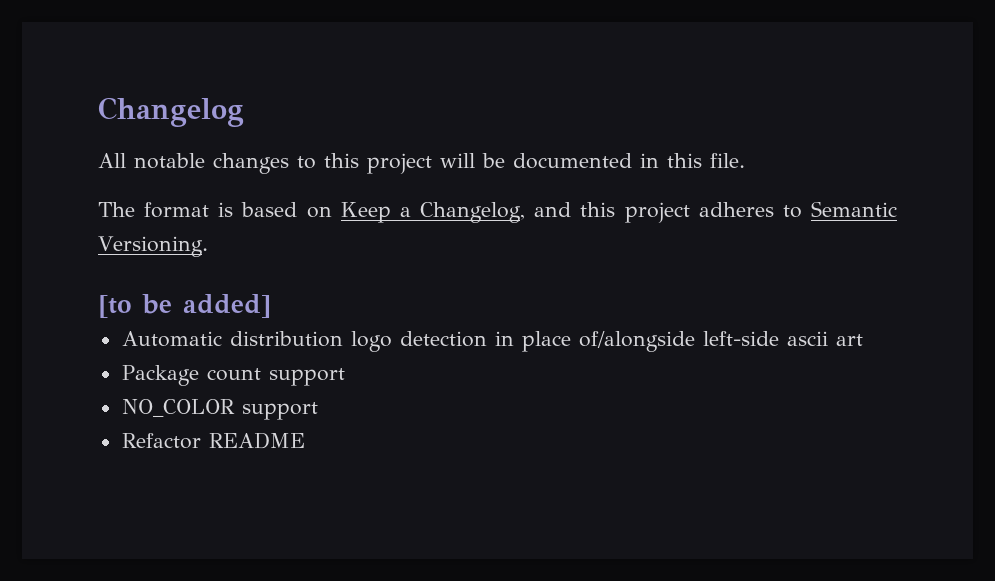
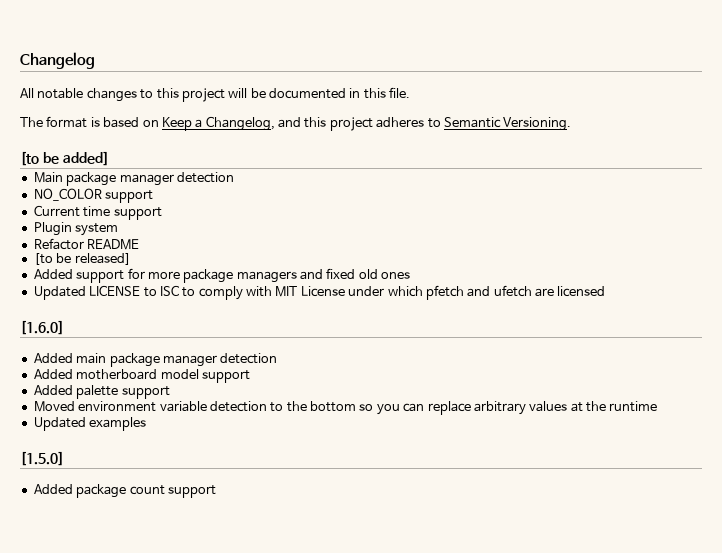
[121,331,863,352] [121,365,345,386] [121,399,318,420] [121,432,305,449] Automatic distribution logo detection in place of/alongside left-side ascii art // Package count support // NO_COLOR support // Refactor README -> [33,172,234,186] [33,188,154,203] [33,205,162,220] [33,222,119,236] [33,238,140,250] [33,253,131,265] [33,268,411,283] [33,285,606,300] [20,320,64,335] [33,353,278,367] [33,369,250,383] [33,385,170,399] [33,401,658,415] [33,417,147,431] [20,451,64,466] [33,484,216,498] Main package manager detection // NO_COLOR support // Current time support // Plugin system // Refactor README // [to be released] // Added support for more package managers and fixed old ones // Updated LICENSE to ISC to comply with MIT License under which pfetch and ufetch are licensed // [1.6.0] // Added main package manager detection // Added motherboard model support // Added palette support // Moved environment variable detection to the bottom so you can replace arbitrary values at the runtime // Updated examples // [1.5.0] // Added package count support

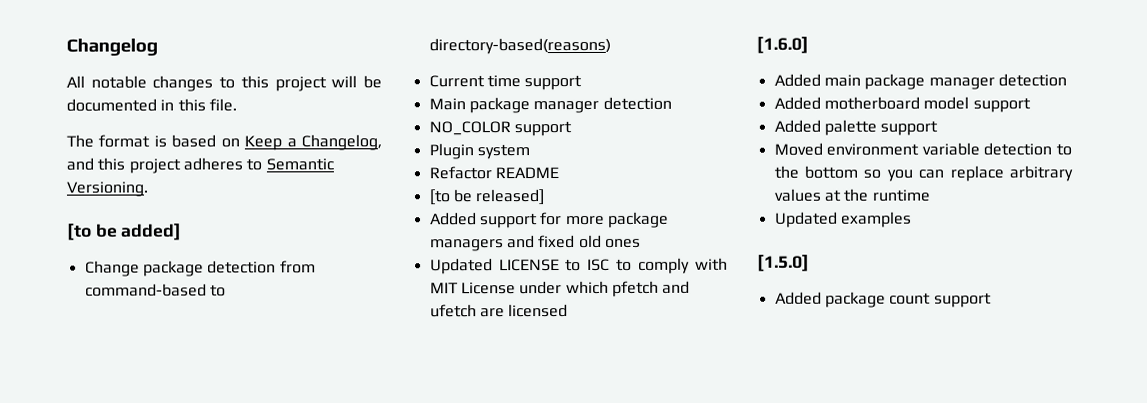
(109, 158) none -> [84,260,316,277] [84,283,226,297] [428,37,611,55] [428,74,583,91] // Change package detection from command-based to directory-based(reasons) // Current time support
[33,205,162,220] // Current time support -> (572, 129) none

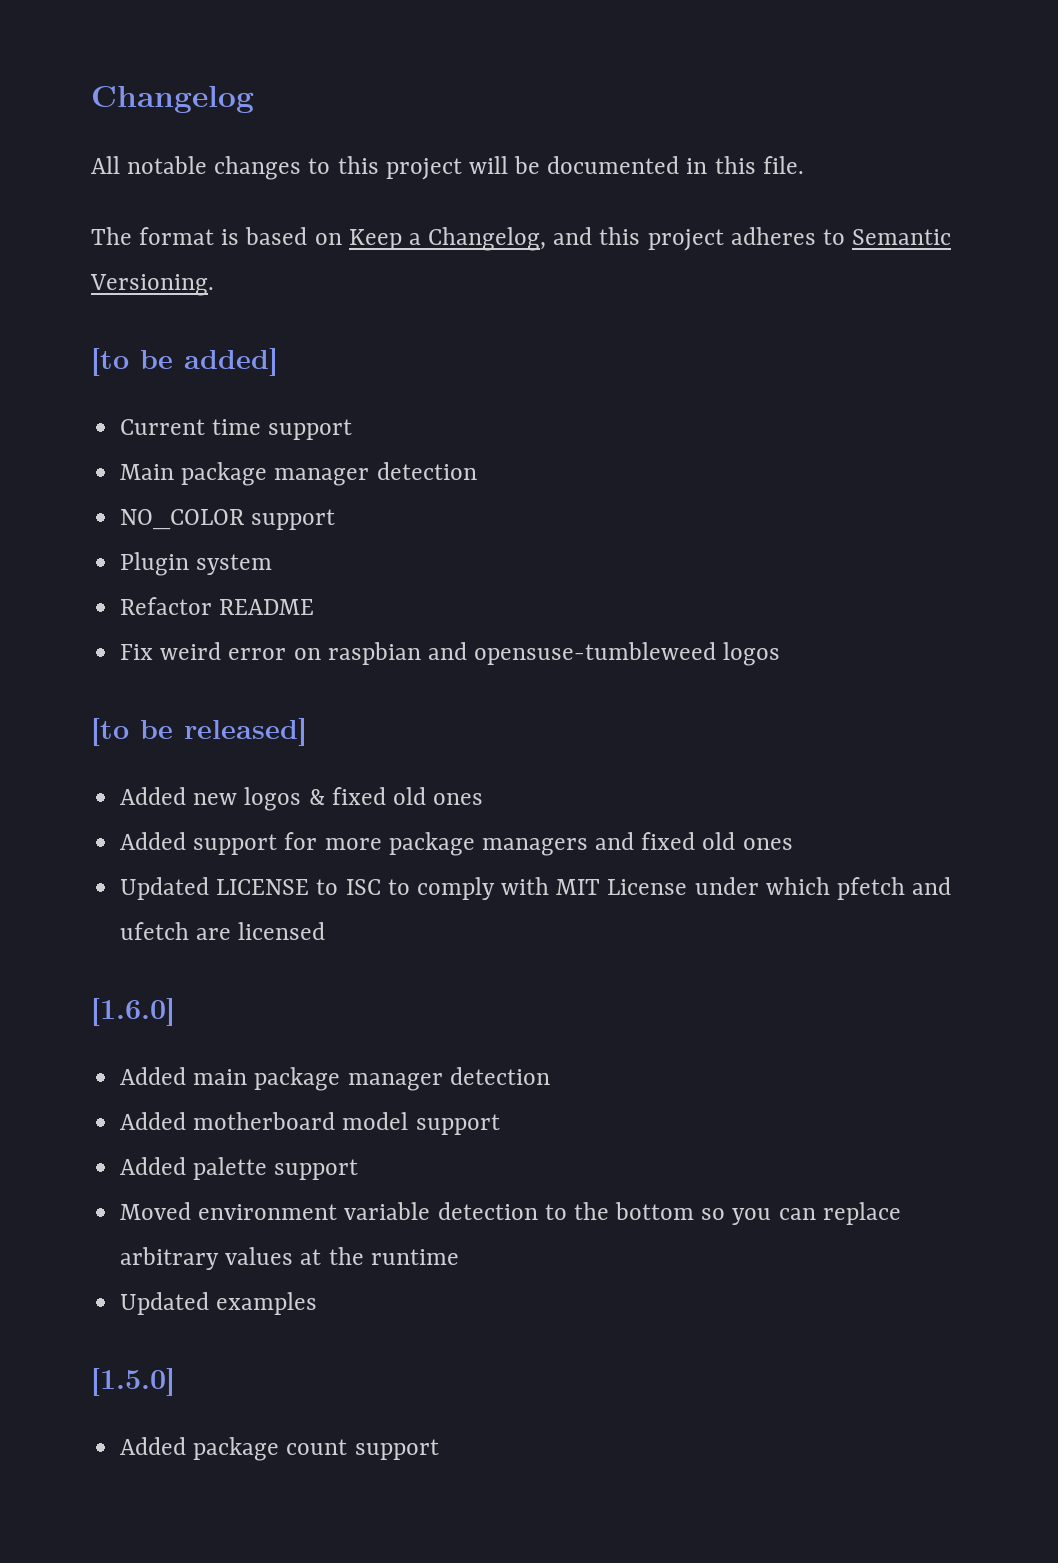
[84,260,316,277] [84,283,226,297] [428,37,611,55] // Change package detection from command-based to directory-based(reasons) -> (278, 362) none
[428,189,546,206] [to be released] -> [120,642,781,666] [91,718,307,746] [120,787,484,811] Fix weird error on raspbian and opensuse-tumbleweed logos // [to be released] // Added new logos & fixed old ones

